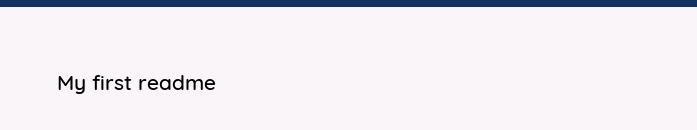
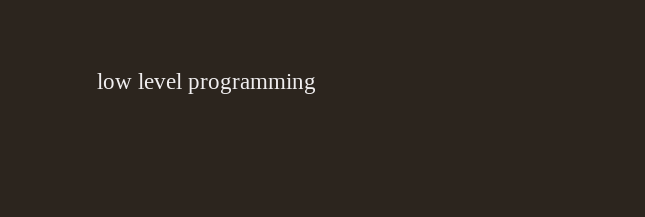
[57,75,216,94] My first readme -> [97,73,317,94] low level programming

